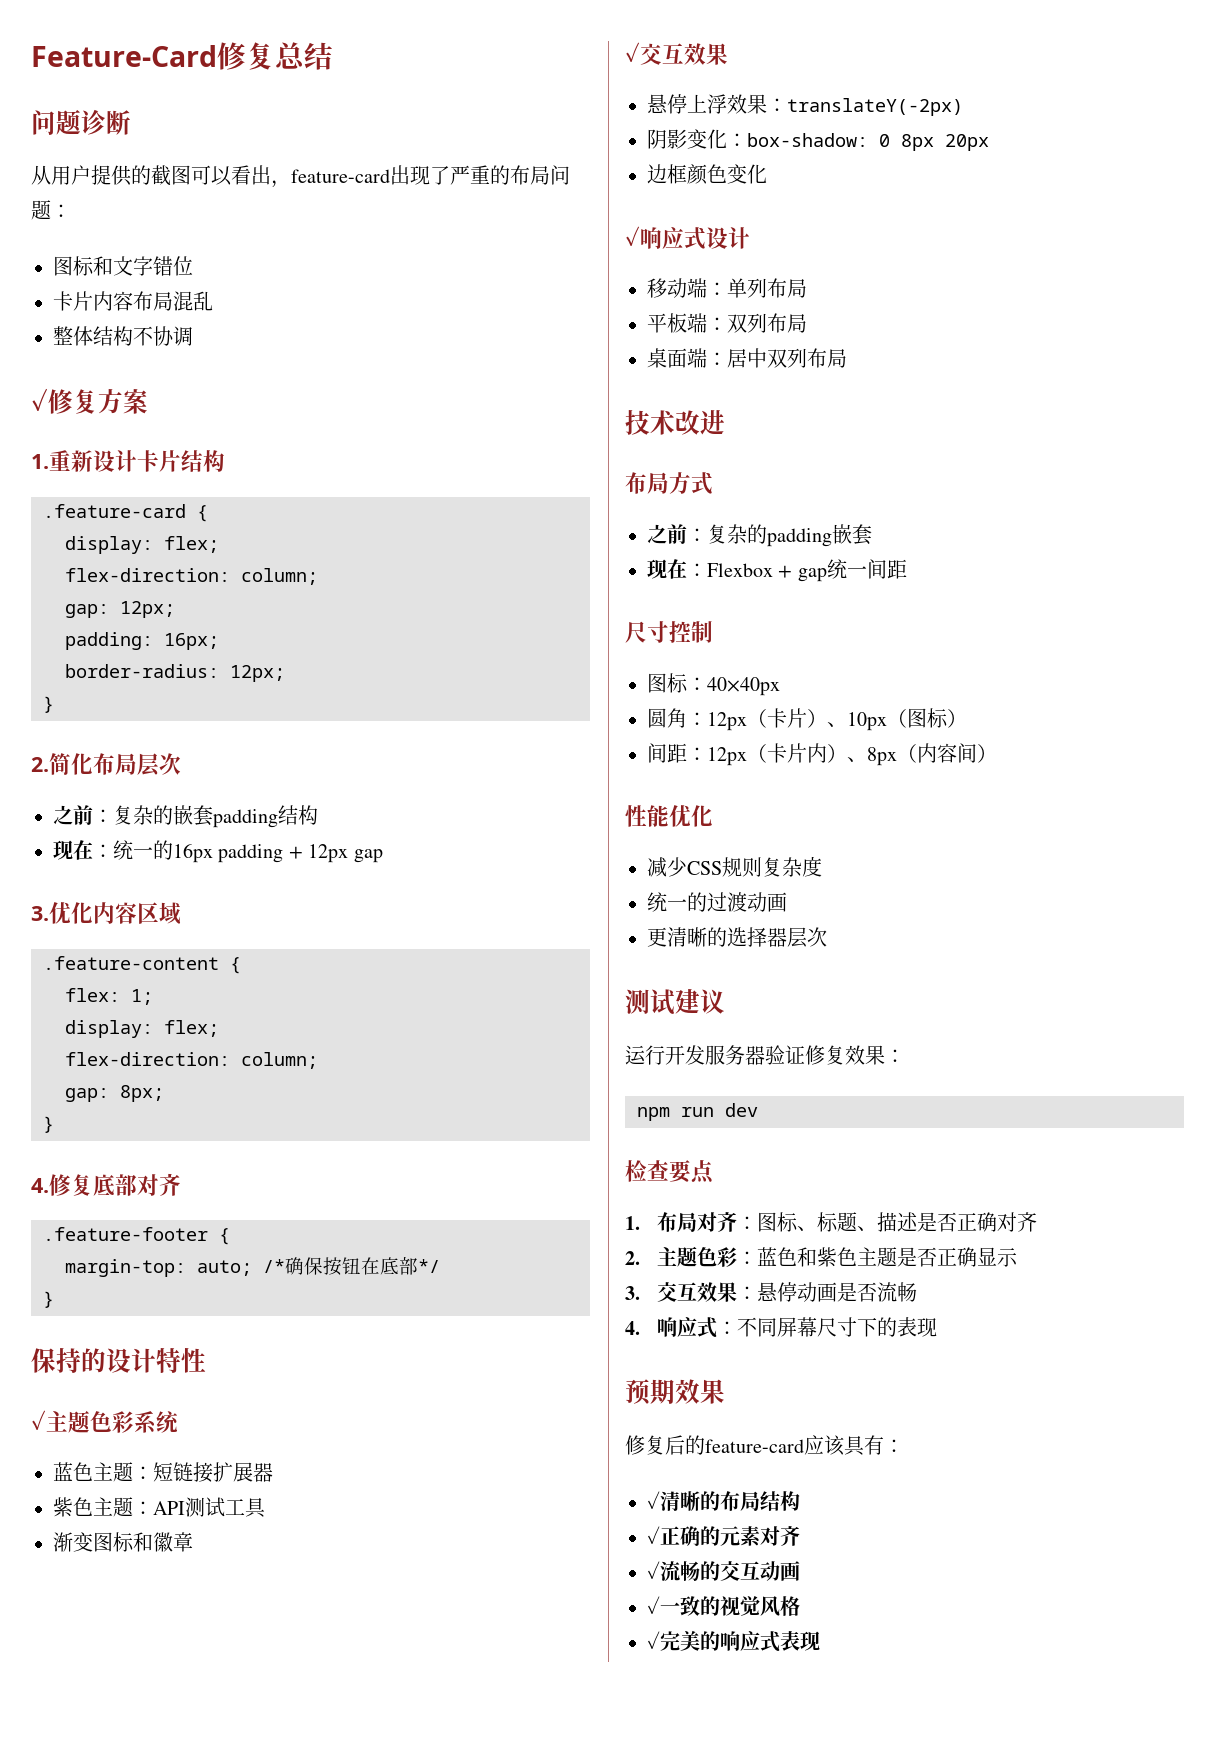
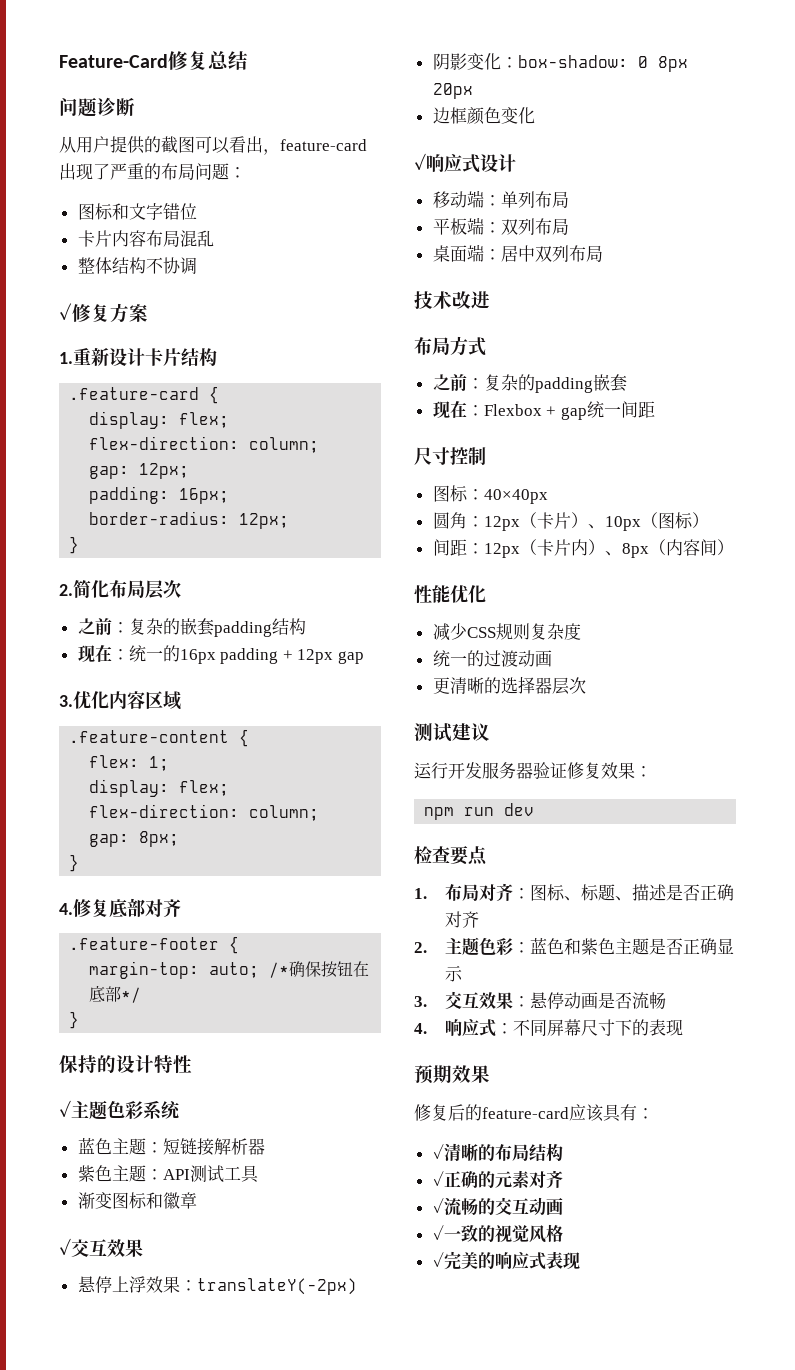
[213,1462,253,1482] 扩展 -> [213,1138,248,1155] 解析

